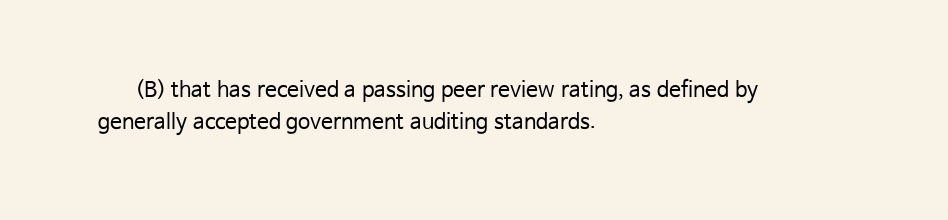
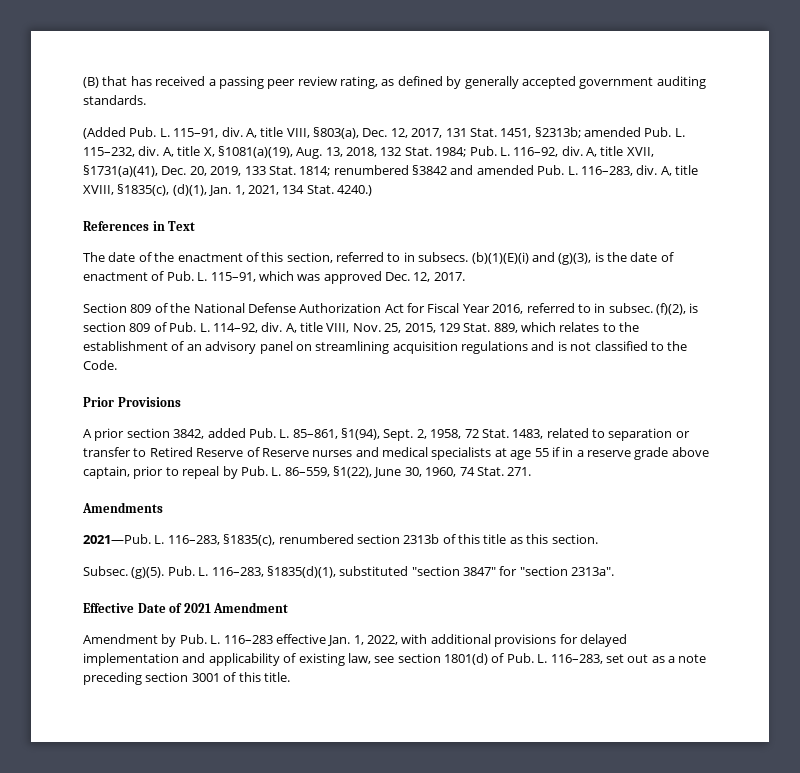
(596, 121) none -> [83,127,685,139] [83,146,654,159] [83,165,698,177] [83,184,372,196] [83,221,196,231] [83,252,674,265] [83,271,465,284] [83,303,699,315] [83,322,640,333] [83,341,688,354] [83,360,117,370] [83,397,181,407] [83,428,690,441] [83,447,709,460] [83,466,532,479] [82,502,163,513] [83,534,598,546] [83,566,615,579] [83,602,289,613] [83,634,627,647] [83,653,707,666] [83,672,290,685] // (Added Pub. L. 115–91, div. A, title VIII, §803(a), Dec. 12, 2017, 131 Stat. 1451, §2313b; amended Pub. L. 115–232, div. A, title X, §1081(a)(19), Aug. 13, 2018, 132 Stat. 1984; Pub. L. 116–92, div. A, title XVII, §1731(a)(41), Dec. 20, 2019, 133 Stat. 1814; renumbered §3842 and amended Pub. L. 116–283, div. A, title XVIII, §1835(c), (d)(1), Jan. 1, 2021, 134 Stat. 4240.) // References in Text // The date of the enactment of this section, referred to in subsecs. (b)(1)(E)(i) and (g)(3), is the date of enactment of Pub. L. 115–91, which was approved Dec. 12, 2017. // Section 809 of the National Defense Authorization Act for Fiscal Year 2016, referred to in subsec. (f)(2), is section 809 of Pub. L. 114–92, div. A, title VIII, Nov. 25, 2015, 129 Stat. 889, which relates to the establishment of an advisory panel on streamlining acquisition regulations and is not classified to the Code. // Prior Provisions // A prior section 3842, added Pub. L. 85–861, §1(94), Sept. 2, 1958, 72 Stat. 1483, related to separation or transfer to Retired Reserve of Reserve nurses and medical specialists at age 55 if in a reserve grade above captain, prior to repeal by Pub. L. 86–559, §1(22), June 30, 1960, 74 Stat. 271. // Amendments // 2021—Pub. L. 116–283, §1835(c), renumbered section 2313b of this title as this section. // Subsec. (g)(5). Pub. L. 116–283, §1835(d)(1), substituted "section 3847" for "section 2313a". // Effective Date of 2021 Amendment // Amendment by Pub. L. 116–283 effective Jan. 1, 2022, with additional provisions for delayed implementation and applicability of existing law, see section 1801(d) of Pub. L. 116–283, set out as a note preceding section 3001 of this title.

